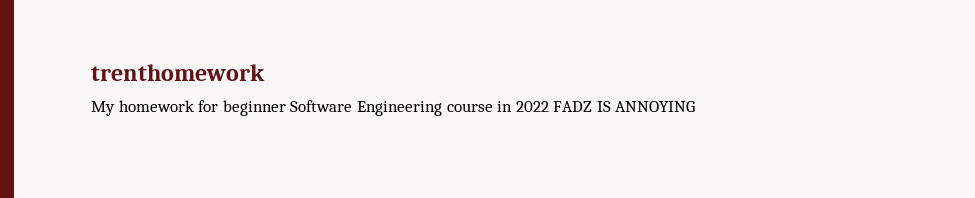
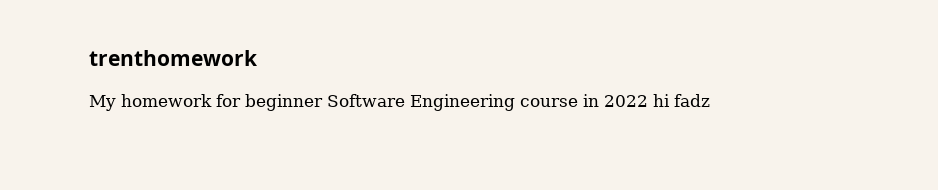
[553,101,696,112] FADZ IS ANNOYING -> [653,94,710,107] hi fadz

